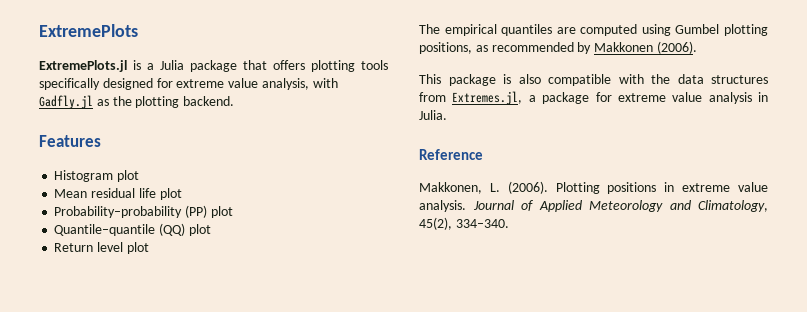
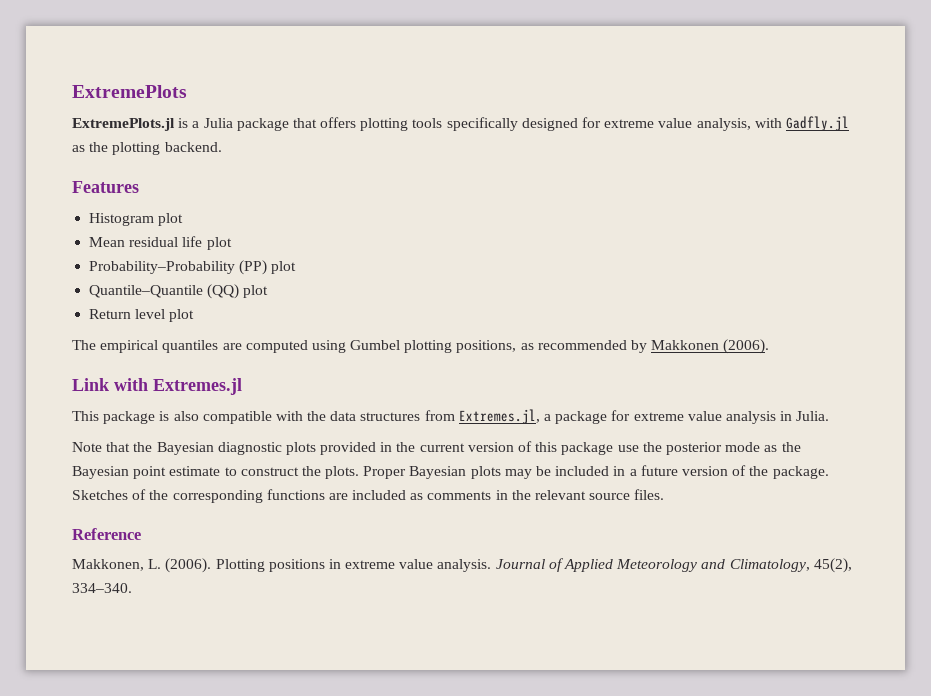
[54,206,183,218] Probability–probability -> [89,261,236,274] Probability–Probability
[54,224,156,236] Quantile–quantile -> [89,285,204,298] Quantile–Quantile
(697, 47) none -> [72,378,242,395] // Link with Extremes.jl
(447, 115) none -> [72,441,801,455] [72,465,829,479] [72,489,665,503] // Note that the Bayesian diagnostic plots provided in the current version of this package use the posterior mode as the Bayesian point estimate to construct the plots. Proper Bayesian plots may be included in a future version of the package. Sketches of the corresponding functions are included as comments in the relevant source files.

